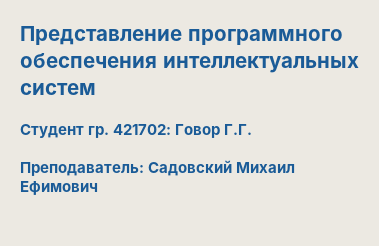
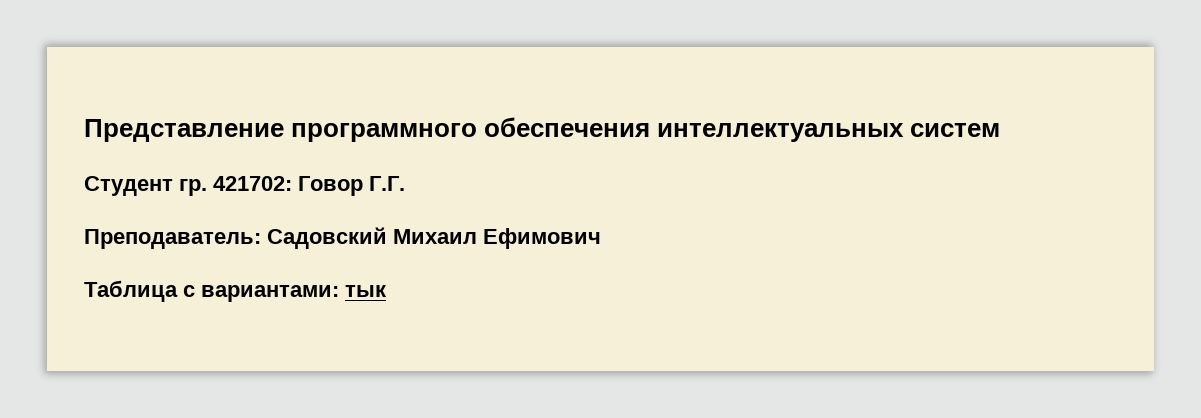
(98, 188) none -> [84,280,387,302] // Таблица с вариантами: тык

